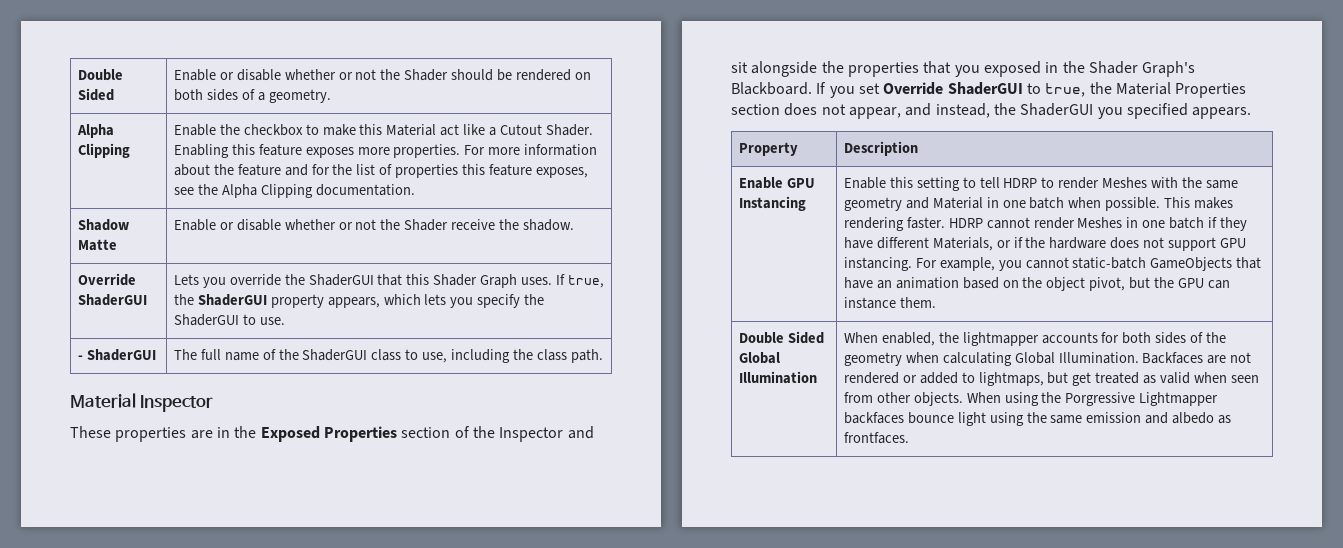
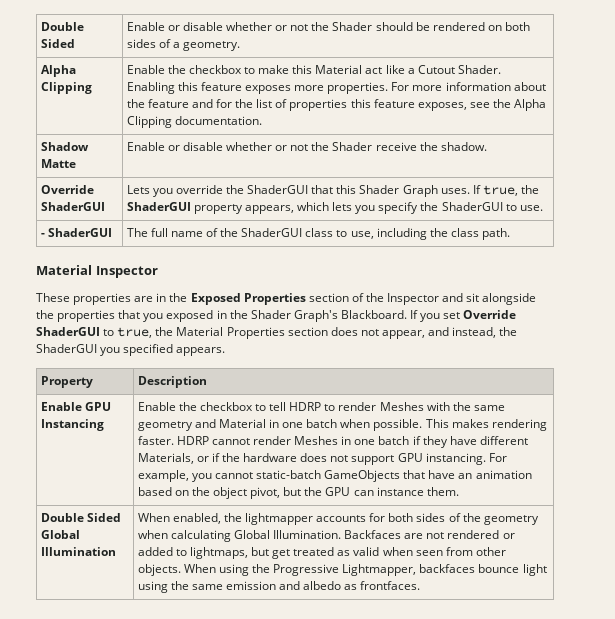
[889,177,960,191] this setting -> [178,402,253,411] the checkbox
[1065,392,1219,406] Porgressive Lightmapper -> [273,564,417,576] Progressive Lightmapper,

